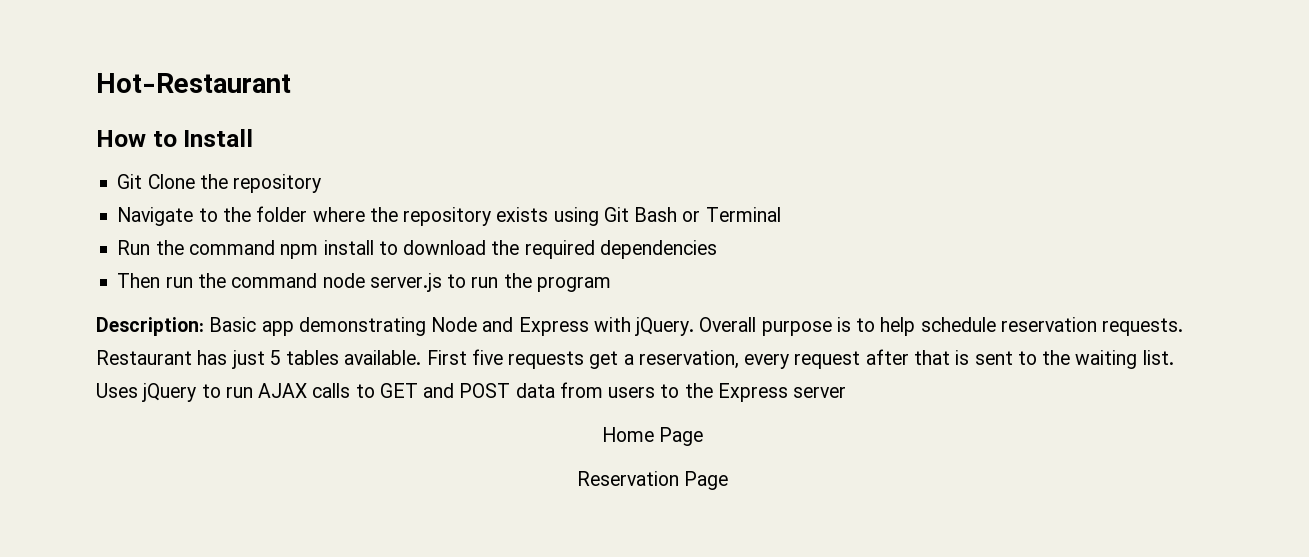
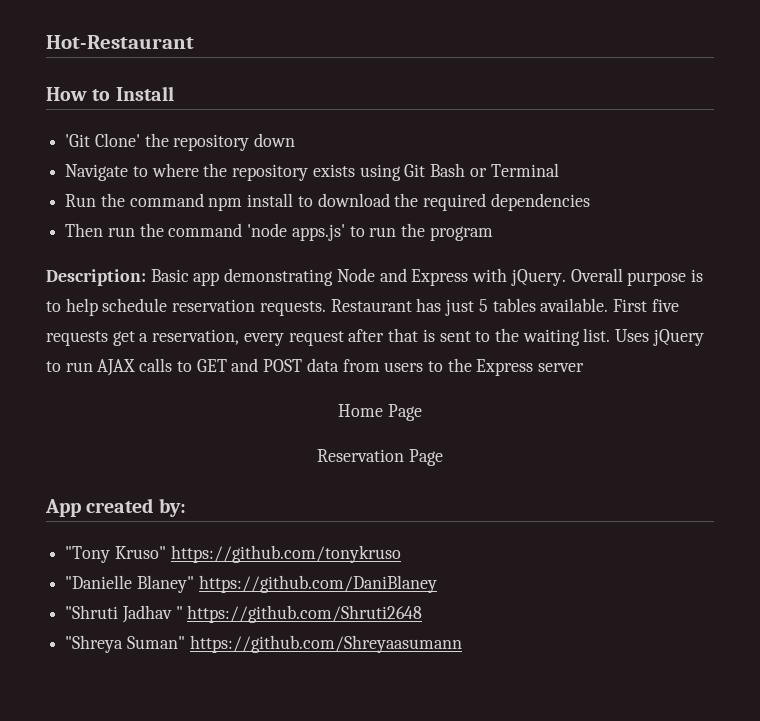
[117,174,322,193] Git Clone the repository -> [65,133,296,151] 'Git Clone' the repository down
[222,206,308,222] the folder -> (148, 171) none
[322,273,442,292] node server.js -> [247,223,345,241] 'node apps.js'
(729, 480) none -> [45,498,186,517] [65,545,401,563] [65,575,437,593] [65,605,423,623] [65,635,462,653] // App created by: // "Tony Kruso" https://github.com/tonykruso // "Danielle Blaney" https://github.com/DaniBlaney // "Shruti Jadhav " https://github.com/Shruti2648 // "Shreya Suman" https://github.com/Shreyaasumann

